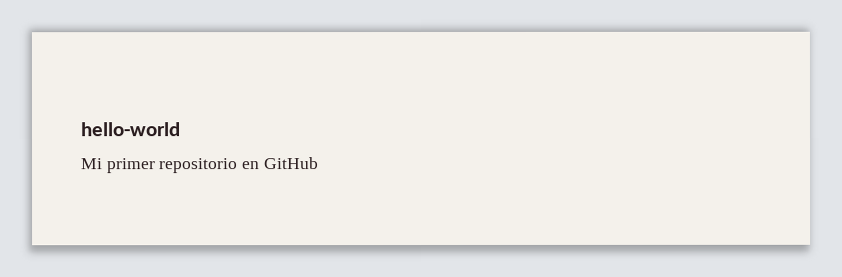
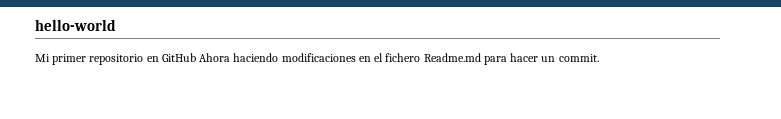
(319, 163) none -> [199,53,599,65] Ahora haciendo modificaciones en el fichero Readme.md para hacer un commit.

